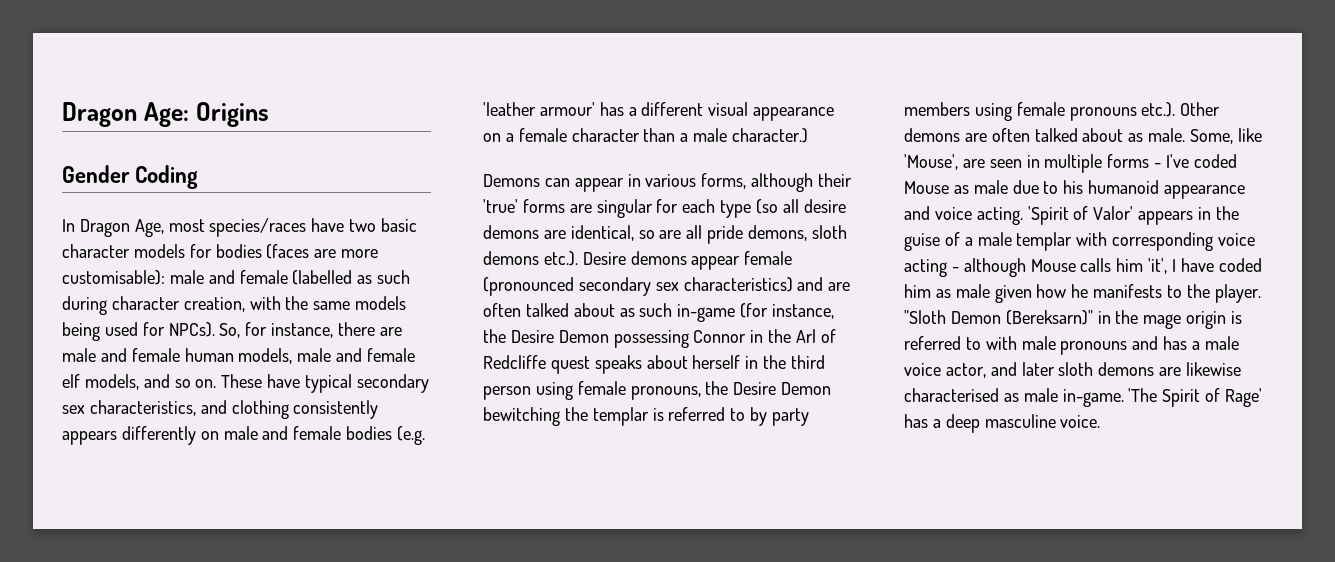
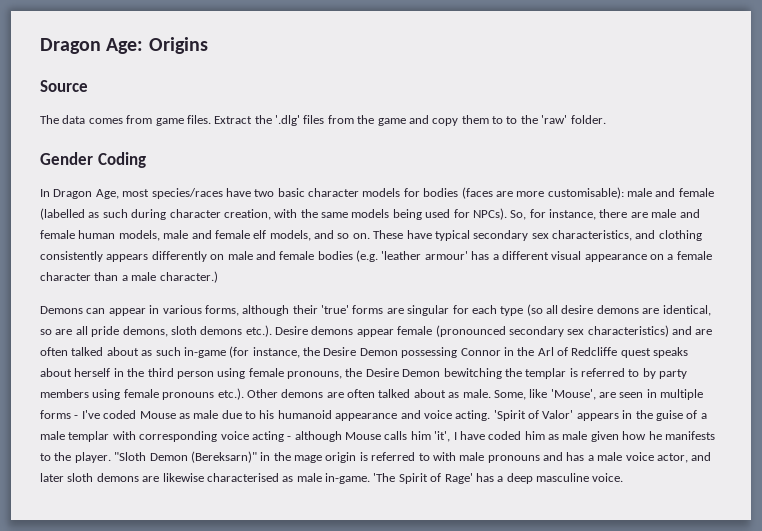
(269, 114) none -> [40,80,88,92] [40,115,606,126] // Source // The data comes from game files. Extract the '.dlg' files from the game and copy them to to the 'raw' folder.

